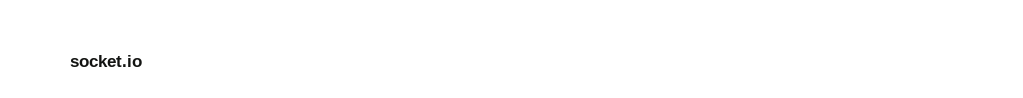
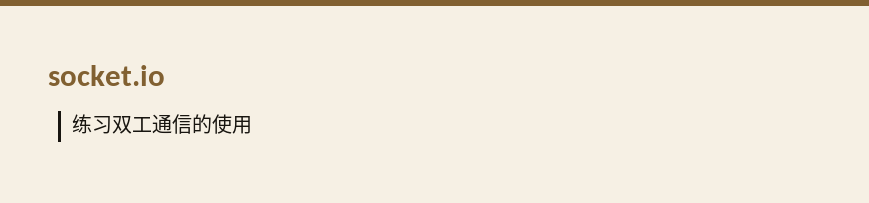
(142, 61) none -> [71,114,252,134] // 练习双工通信的使用

